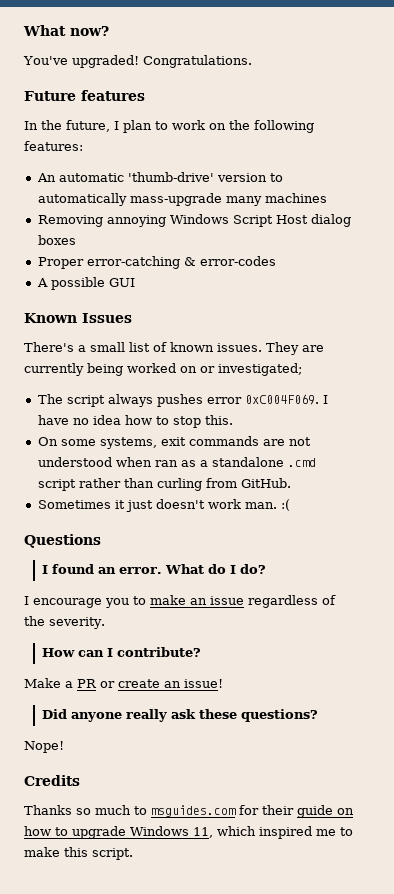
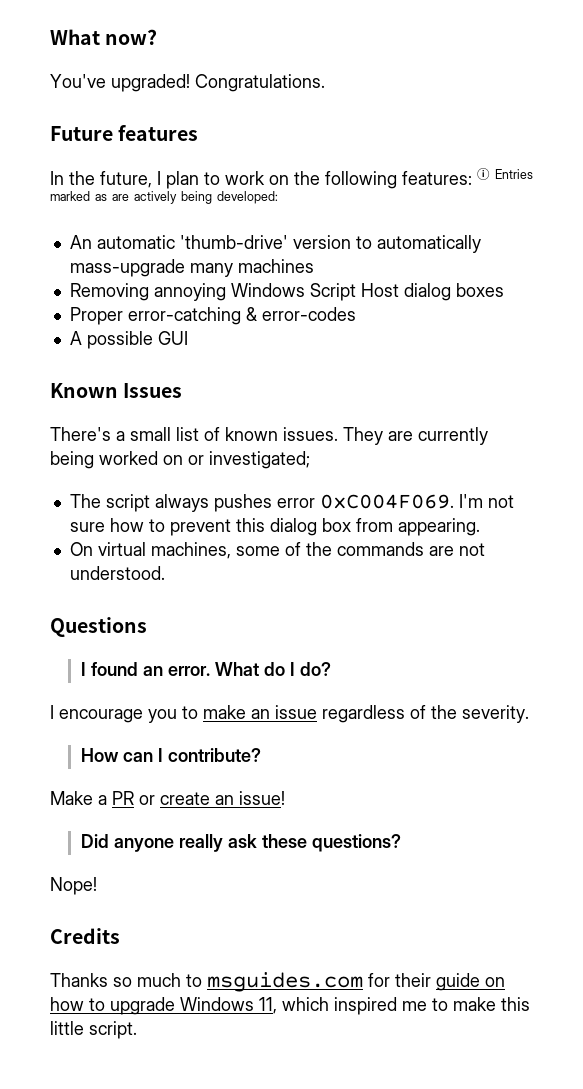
(83, 146) none -> [477,168,533,180] [50,191,278,204] ⓘ Entries marked as are actively being developed:
[322,395,328,404] [37,415,233,428] [37,436,311,449] [37,457,316,467] [37,478,291,491] [37,499,290,512] I have no idea how to stop this. // On some systems, exit commands are not understood when ran as a standalone .cmd script rather than curling from GitHub. // Sometimes it just doesn't work man. :( -> [458,494,514,508] [69,518,480,536] [69,542,485,559] [69,566,165,580] I'm not sure how to prevent this dialog box from appearing. // On virtual machines, some of the commands are not understood.
(88, 852) none -> [50,1021,84,1035] little

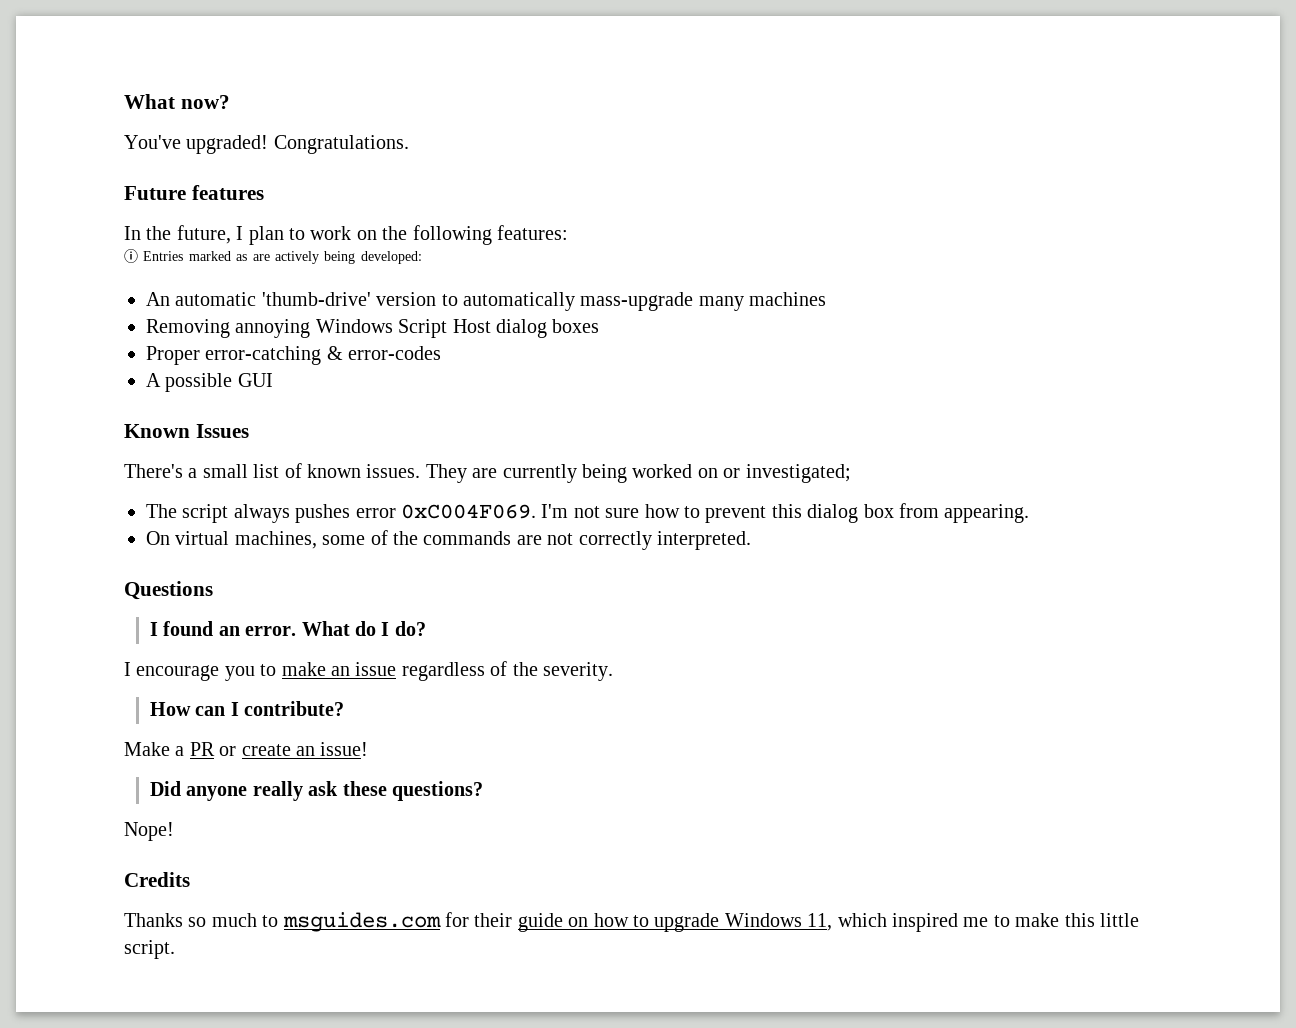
(472, 178) none -> (568, 232) //
[69,566,165,580] understood. -> [578,531,751,550] correctly interpreted.

